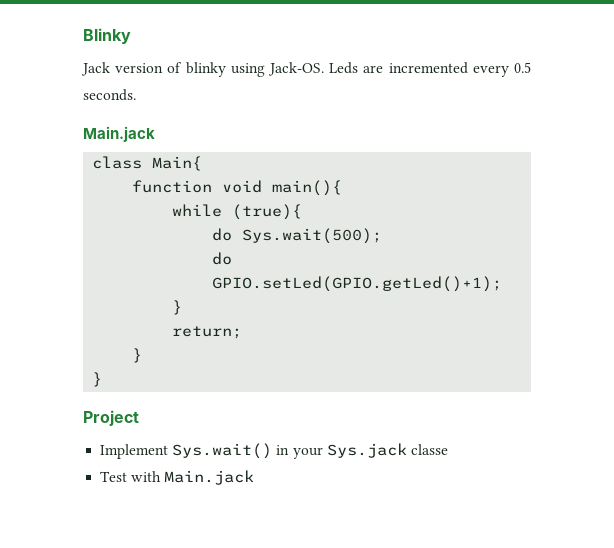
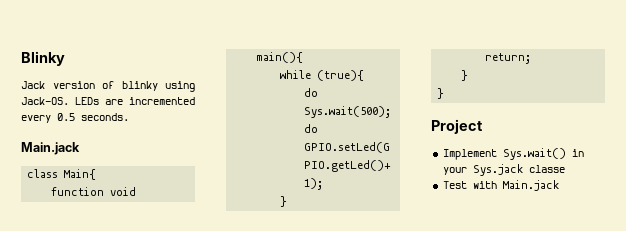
[329,62,359,74] Leds -> [75,97,99,105] LEDs

